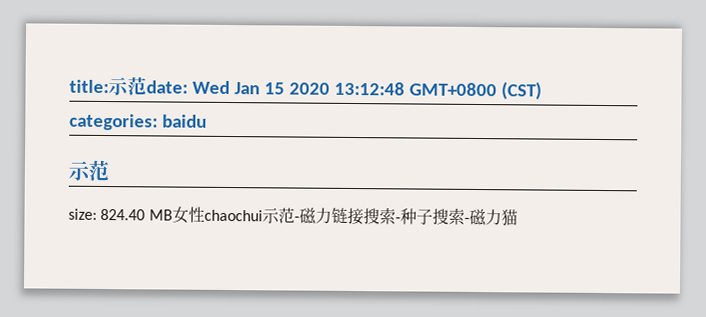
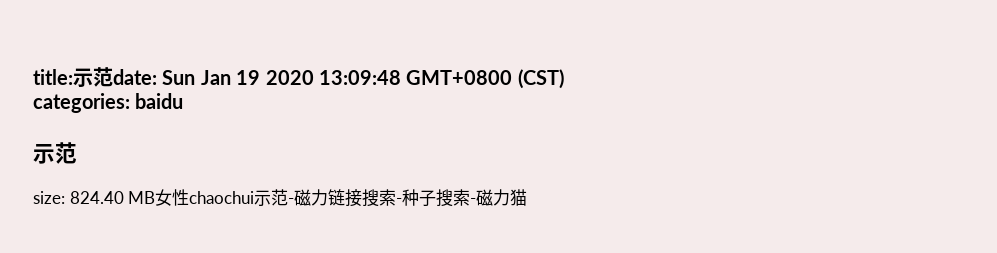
[191,80,405,96] Wed Jan 15 2020 13:12:48 -> [162,70,401,85] Sun Jan 19 2020 13:09:48

